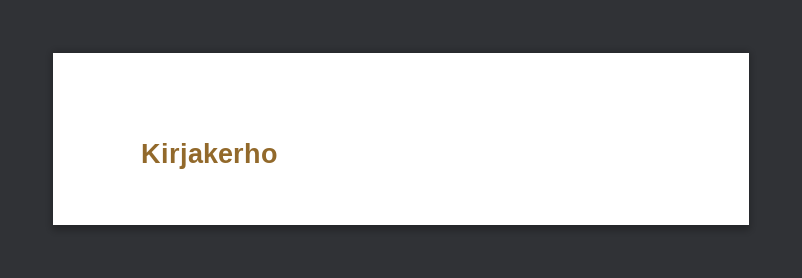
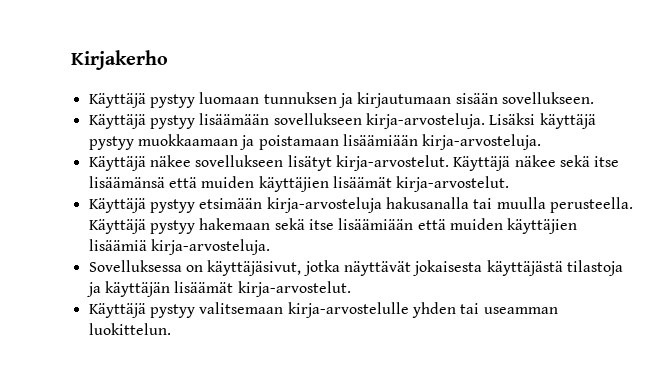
(278, 156) none -> [88,92,594,108] [88,113,596,129] [88,134,542,150] [88,155,620,171] [88,176,510,192] [88,197,633,213] [88,218,578,234] [88,239,270,255] [88,260,623,276] [86,281,351,297] [88,302,558,318] [88,323,171,335] // Käyttäjä pystyy luomaan tunnuksen ja kirjautumaan sisään sovellukseen. // Käyttäjä pystyy lisäämään sovellukseen kirja-arvosteluja. Lisäksi käyttäjä pystyy muokkaamaan ja poistamaan lisäämiään kirja-arvosteluja. // Käyttäjä näkee sovellukseen lisätyt kirja-arvostelut. Käyttäjä näkee sekä itse lisäämänsä että muiden käyttäjien lisäämät kirja-arvostelut. // Käyttäjä pystyy etsimään kirja-arvosteluja hakusanalla tai muulla perusteella. Käyttäjä pystyy hakemaan sekä itse lisäämiään että muiden käyttäjien lisäämiä kirja-arvosteluja. // Sovelluksessa on käyttäjäsivut, jotka näyttävät jokaisesta käyttäjästä tilastoja ja käyttäjän lisäämät kirja-arvostelut. // Käyttäjä pystyy valitsemaan kirja-arvostelulle yhden tai useamman luokittelun.

